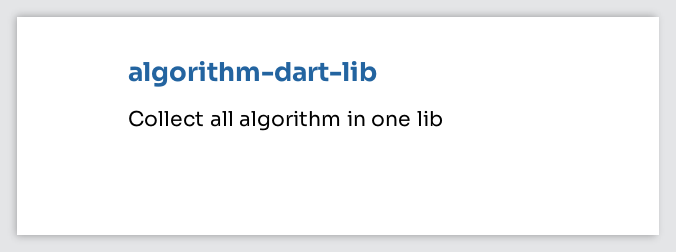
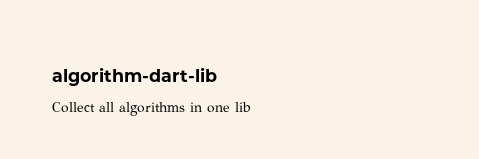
[239,110,342,131] algorithm -> [119,102,185,116] algorithms

